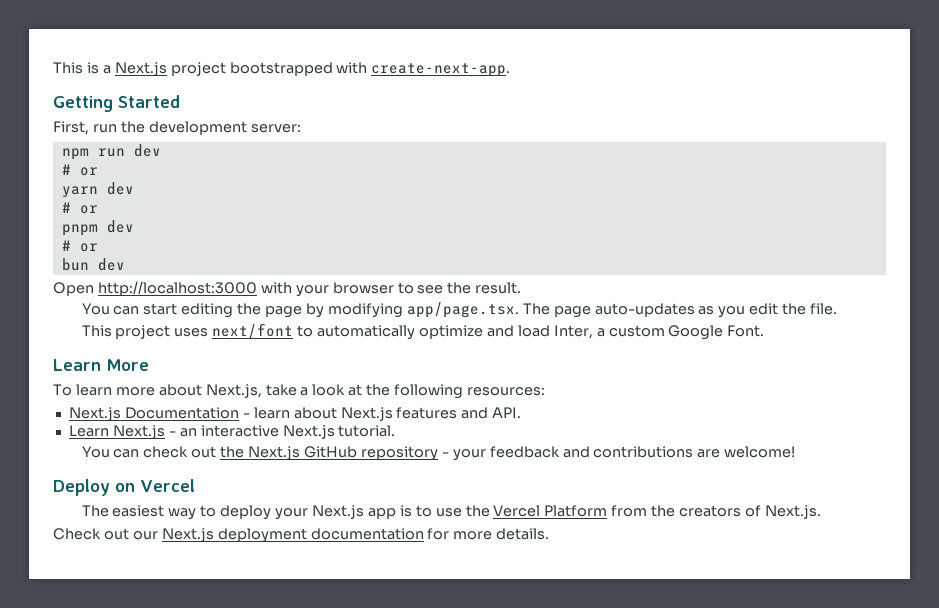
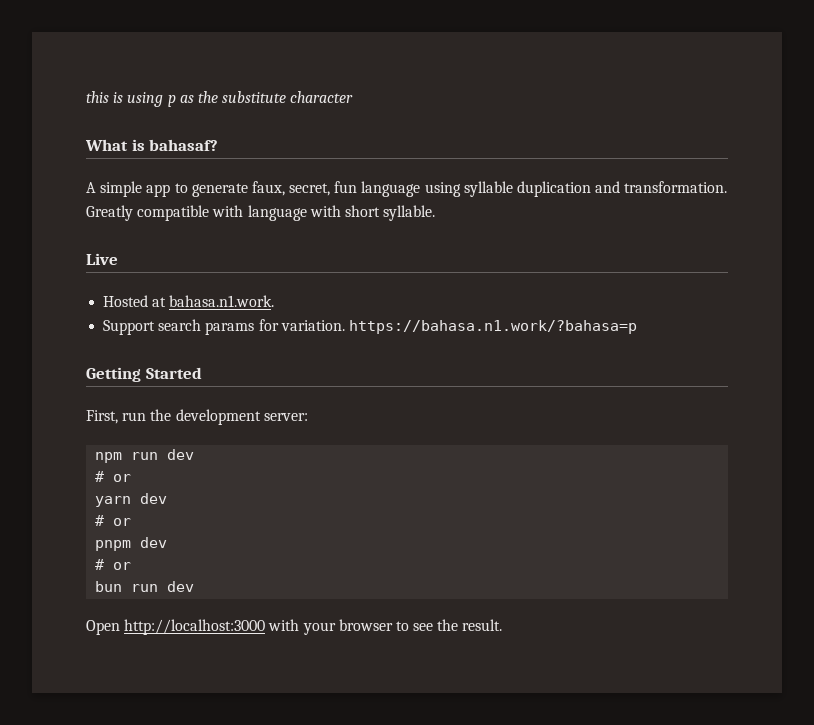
[53,62,511,77] This is a Next.js project bootstrapped with create-next-app. -> [86,91,354,107] [85,139,219,151] [86,181,728,197] [86,205,436,221] [86,253,118,265] [103,295,275,307] [103,319,637,335] this is using p as the substitute character // What is bahasaf? // A simple app to generate faux, secret, fun language using syllable duplication and transformation. Greatly compatible with language with short syllable. // Live // Hosted at bahasa.n1.work. // Support search params for variation. https://bahasa.n1.work/?bahasa=p
(89, 264) none -> [131,584,159,592] run
[81,302,838,318] [81,323,765,340] [53,359,149,371] [53,384,546,399] [68,407,522,421] [68,425,396,439] [81,446,796,461] [53,479,195,496] [81,505,821,520] [53,528,550,543] // You can start editing the page by modifying app/page.tsx. The page auto-updates as you edit the file. // This project uses next/font to automatically optimize and load Inter, a custom Google Font. // Learn More // To learn more about Next.js, take a look at the following resources: // Next.js Documentation - learn about Next.js features and API. // Learn Next.js - an interactive Next.js tutorial. // You can check out the Next.js GitHub repository - your feedback and contributions are welcome! // Deploy on Vercel // The easiest way to deploy your Next.js app is to use the Vercel Platform from the creators of Next.js. // Check out our Next.js deployment documentation for more details. -> (503, 625) none

